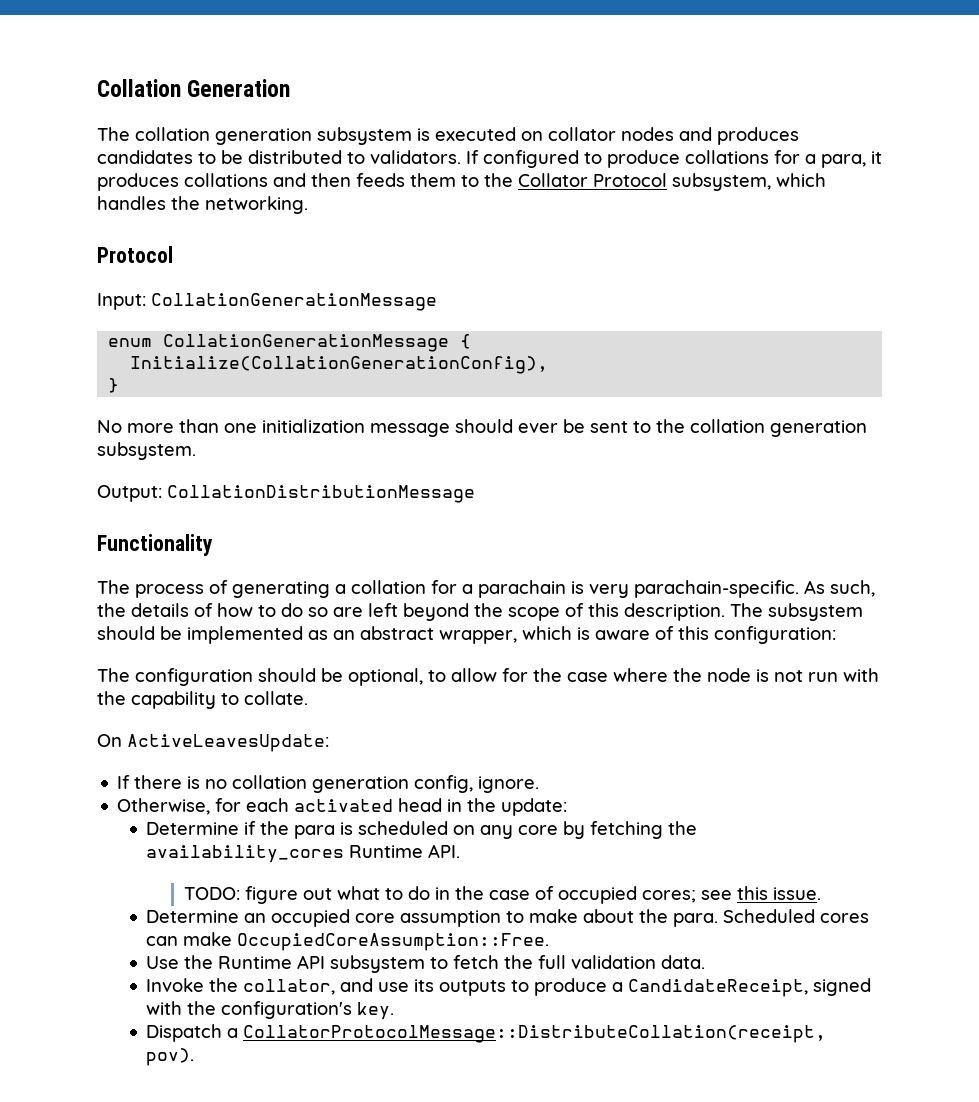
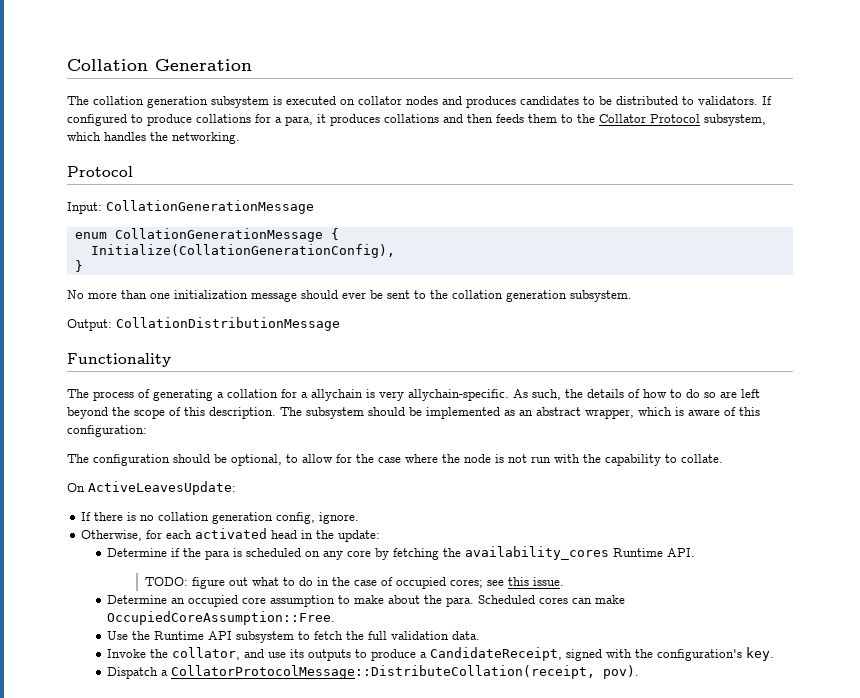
[478,580,566,598] parachain -> [311,389,363,401] allychain
[634,580,799,598] parachain-specific. -> [408,389,509,401] allychain-specific.

